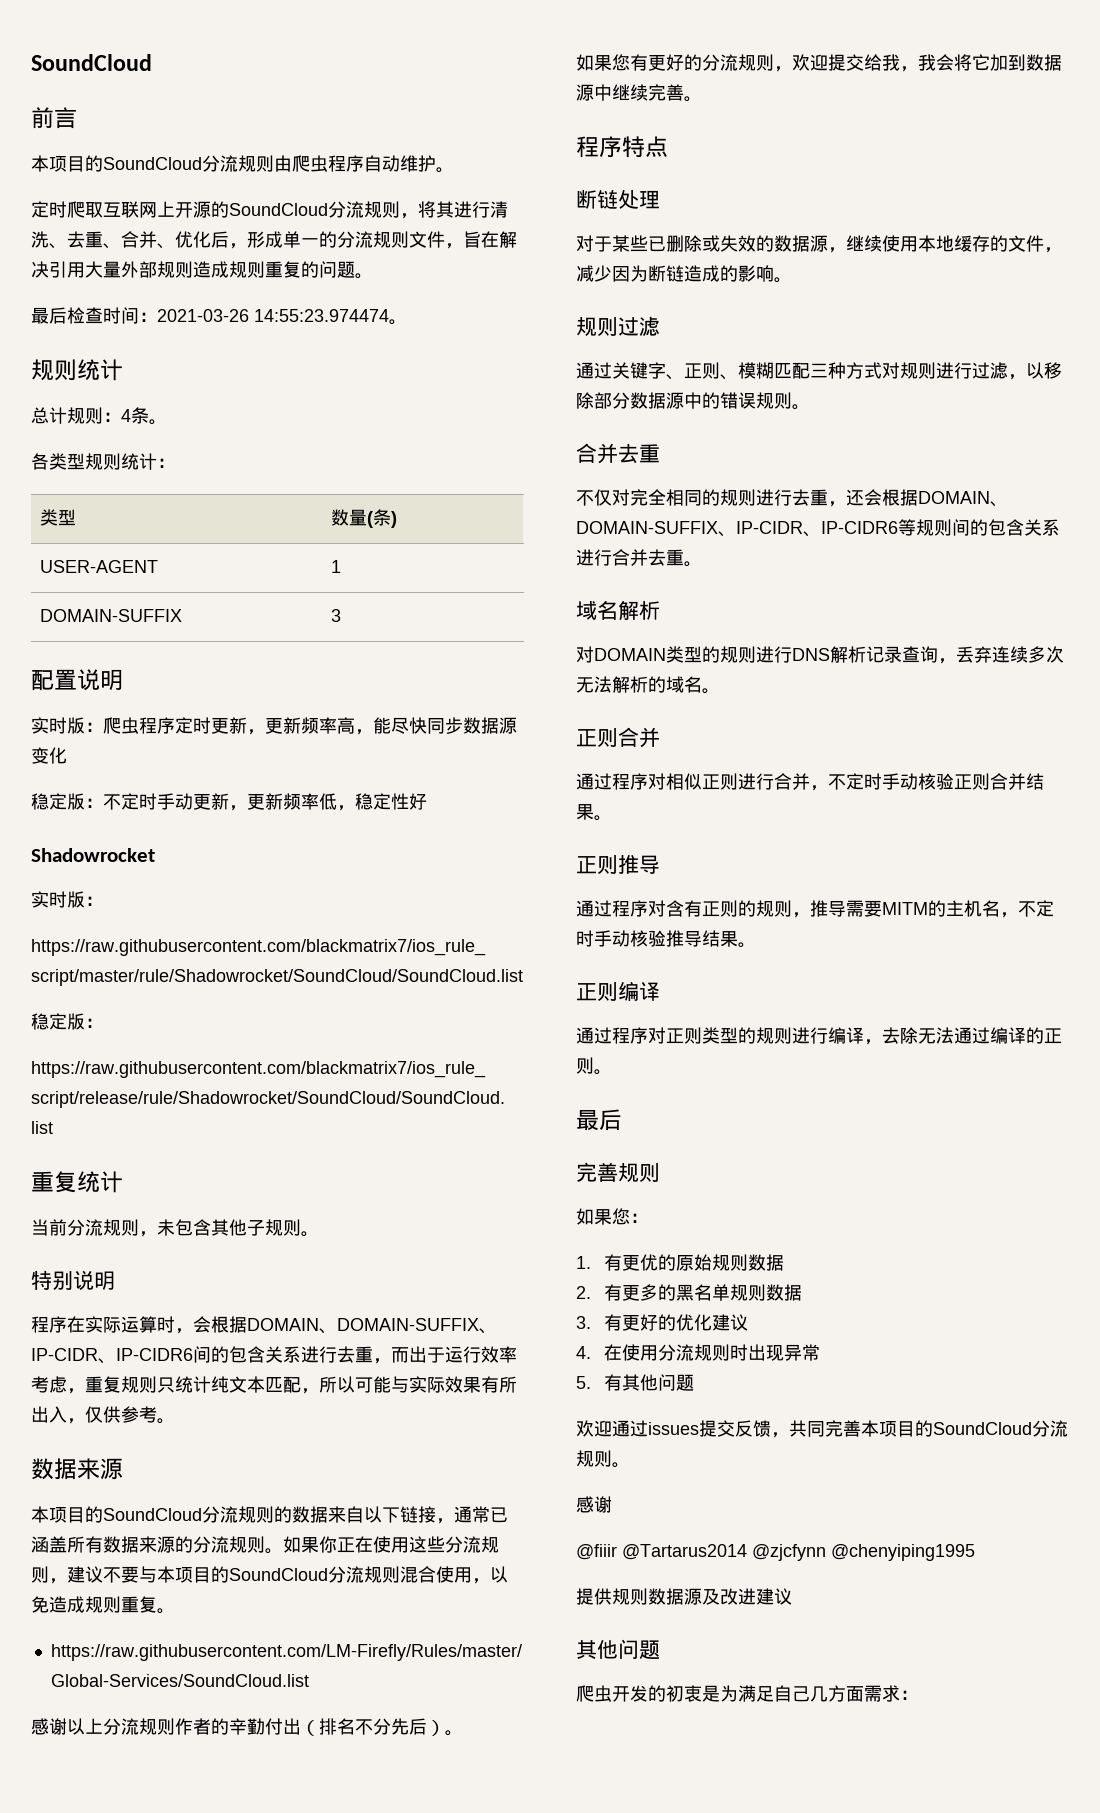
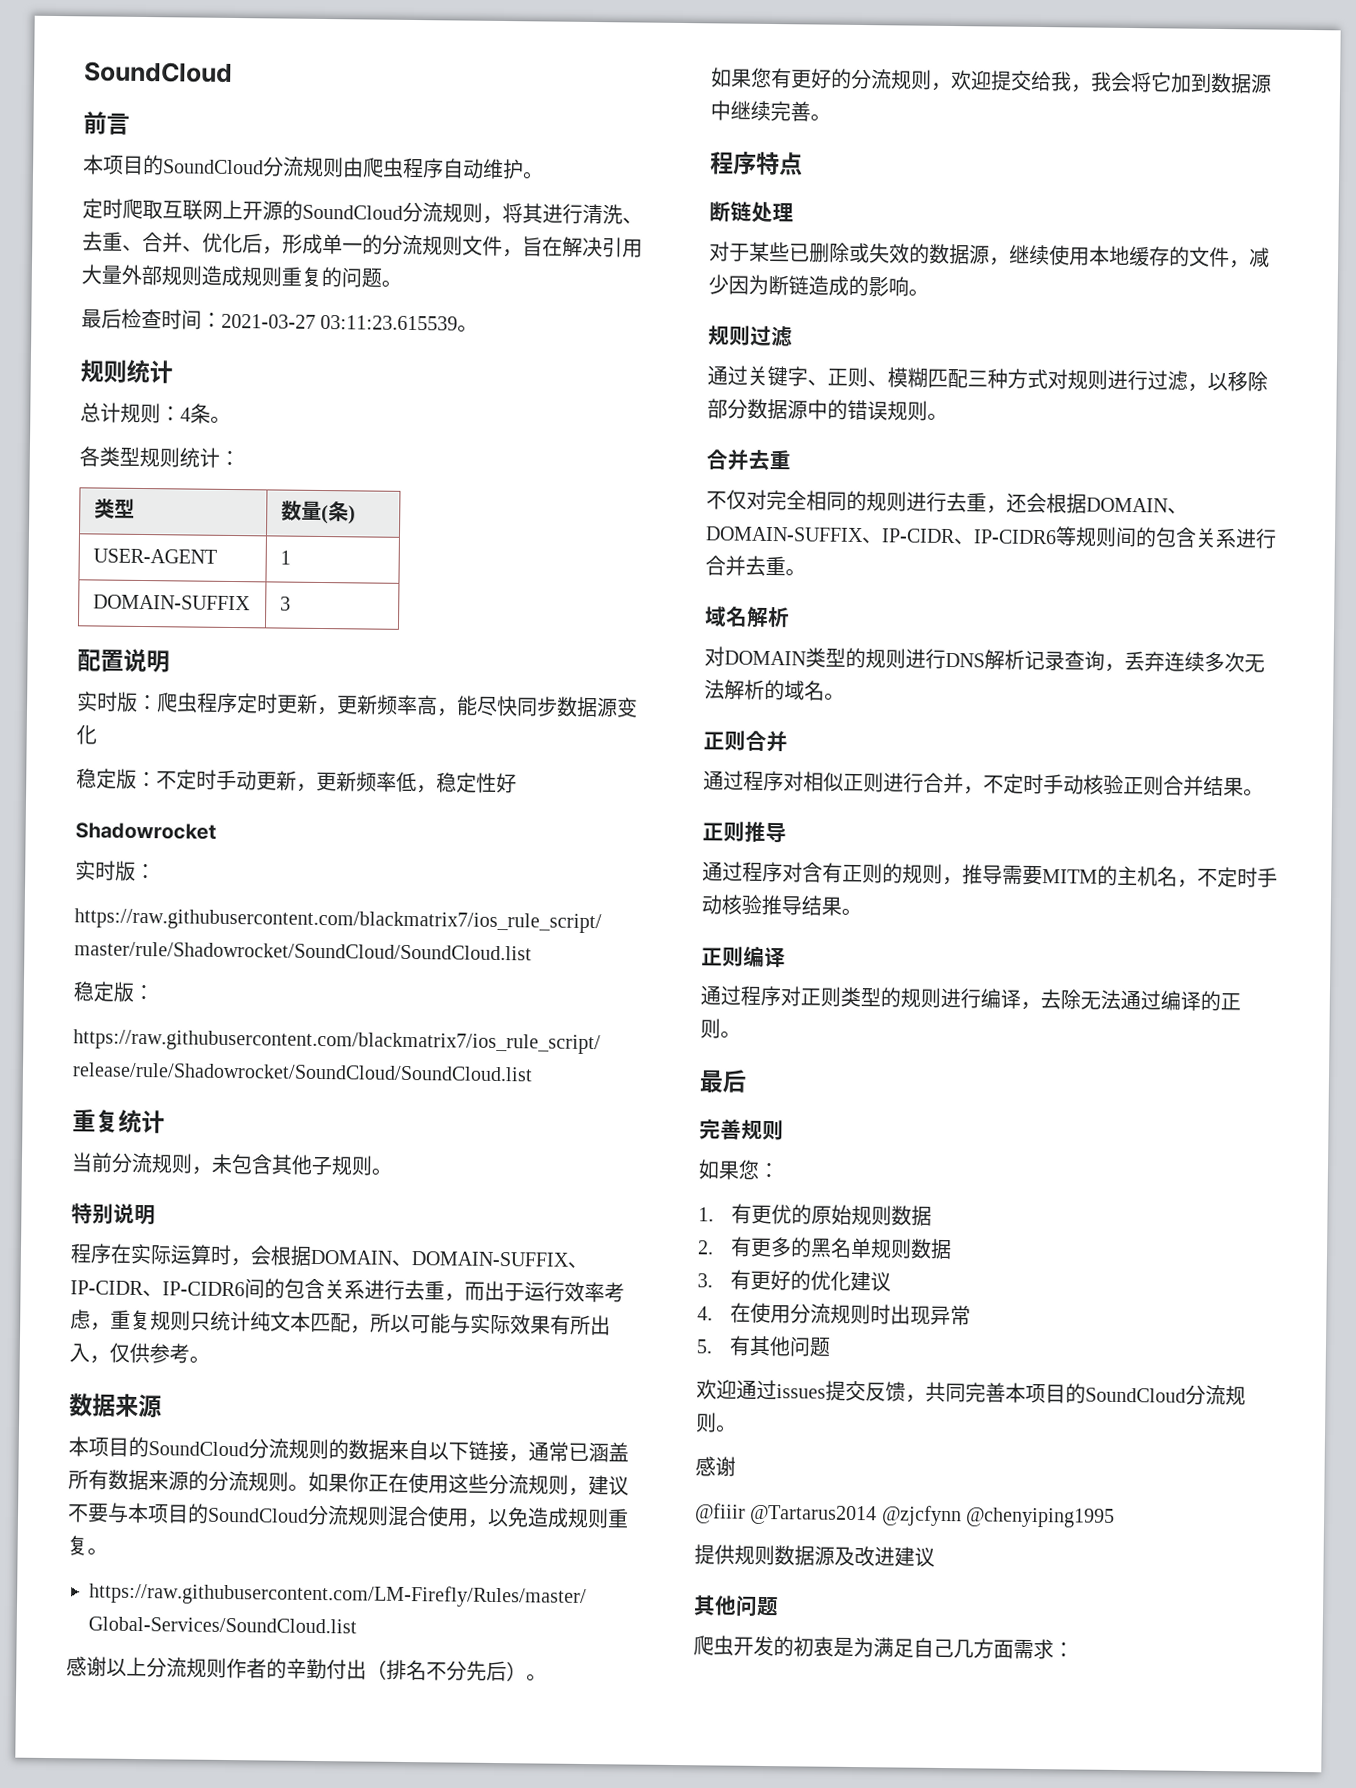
[157,309,389,322] 2021-03-26 14:55:23.974474 -> [221,313,459,331] 2021-03-27 03:11:23.615539

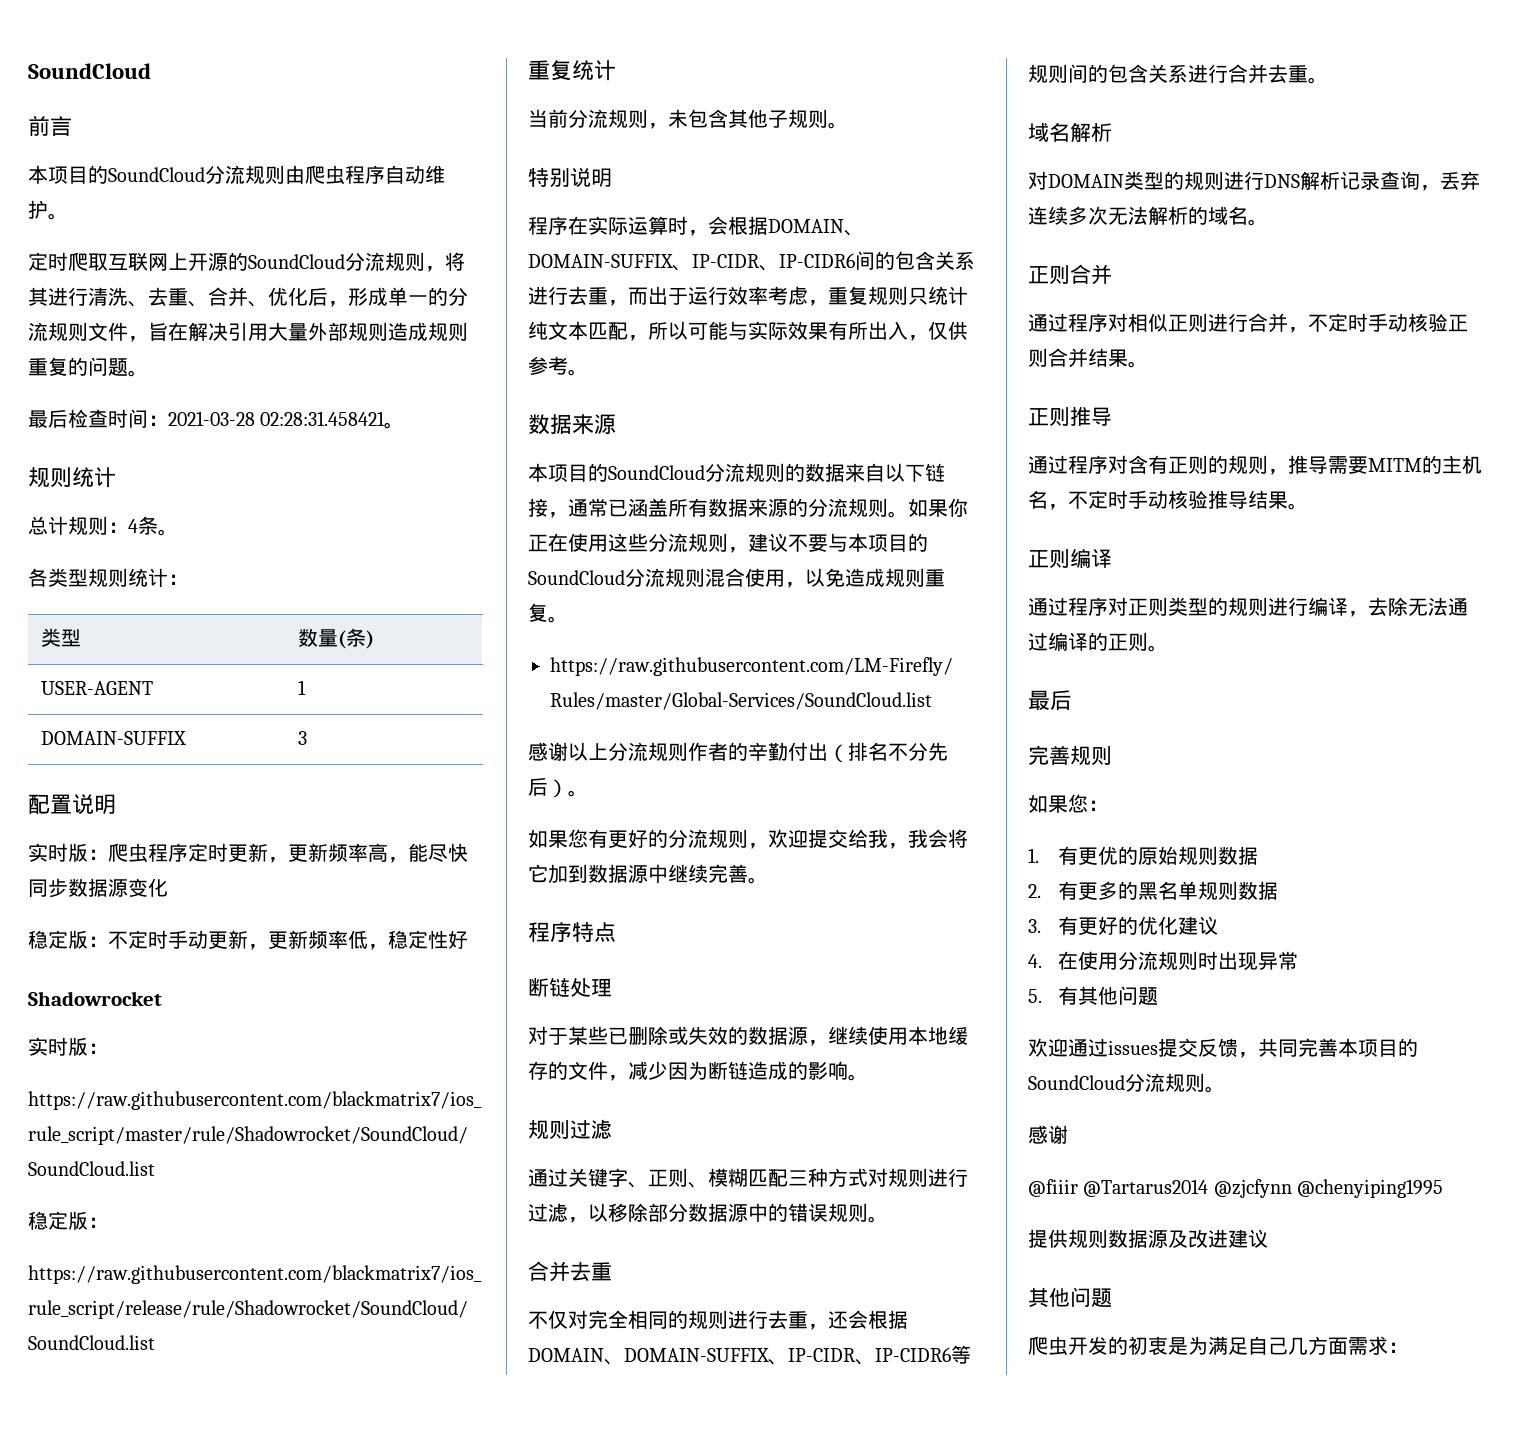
[221,313,459,331] 2021-03-27 03:11:23.615539 -> [168,411,386,426] 2021-03-28 02:28:31.458421

